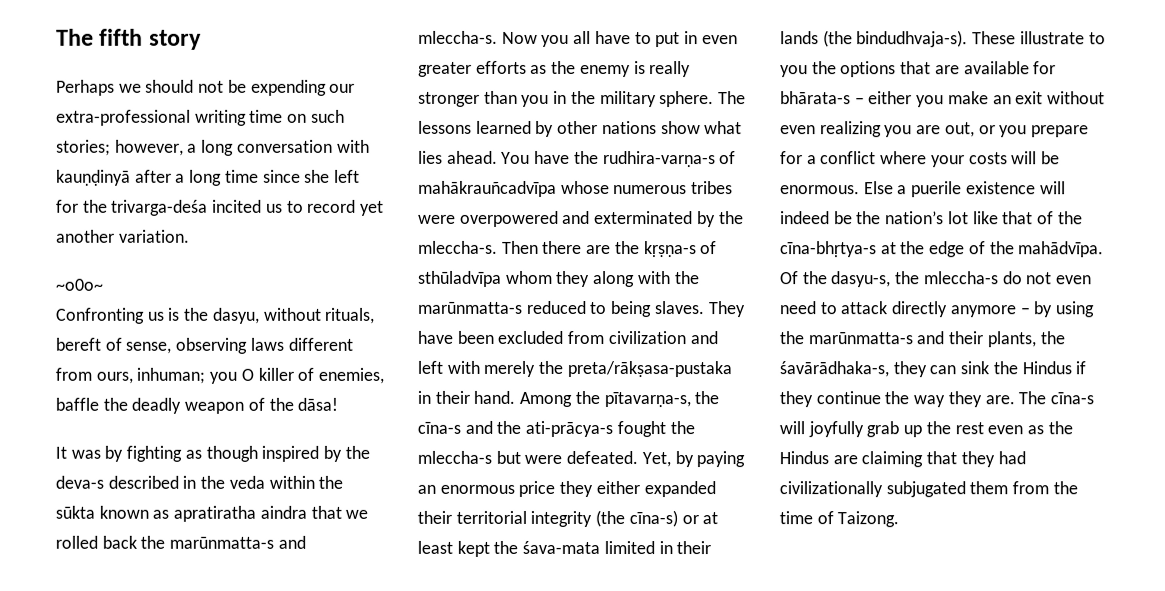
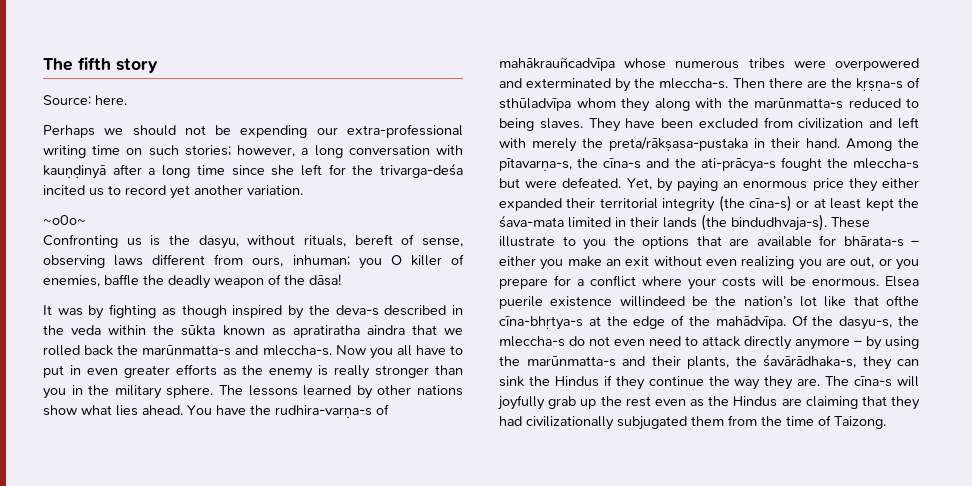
(202, 39) none -> [43,95,127,105] // Source: here.
[863,181,1066,198] [780,211,830,225] Else a puerile existence will indeed -> [885,276,919,287] [499,296,685,309] Elsea puerile existence willindeed
[1037,211,1083,225] of the -> [886,295,919,306] ofthe

